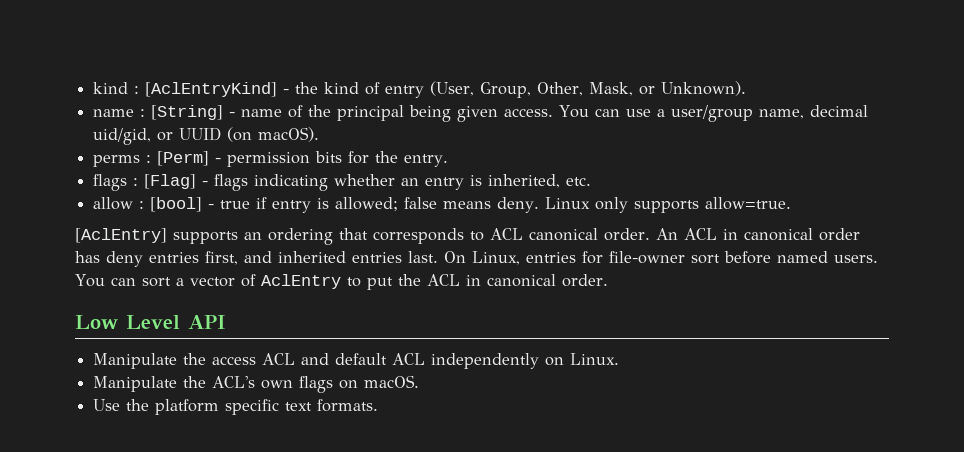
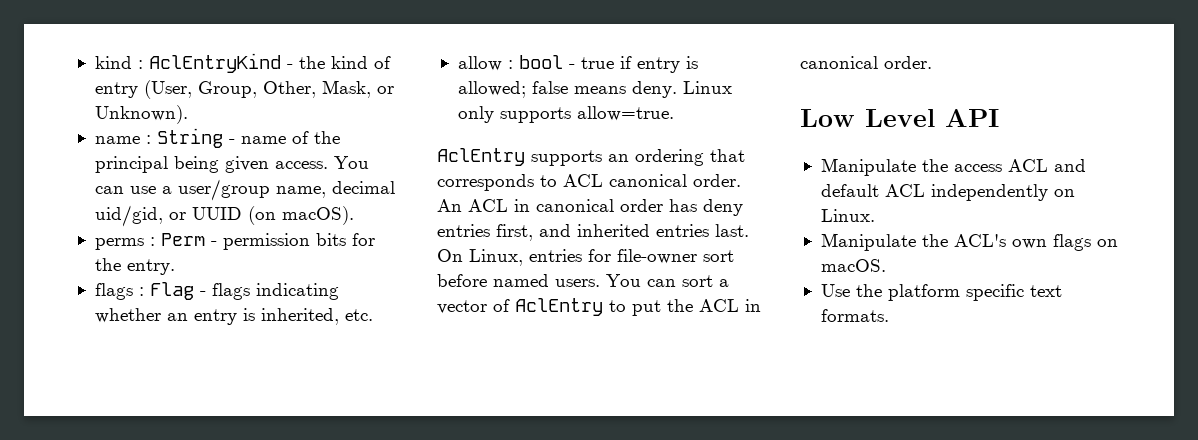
[145,82,278,97] [AclEntryKind] -> [148,53,281,73] AclEntryKind
[151,105,224,120] [String] -> [156,128,223,148] String
[157,151,210,166] [Perm] -> [160,233,205,246] Perm
[144,174,197,189] [Flag] -> [149,282,194,300] Flag
[150,197,203,212] [bool] -> [518,55,563,69] bool
[75,228,167,243] [AclEntry] -> [437,148,525,166] AclEntry

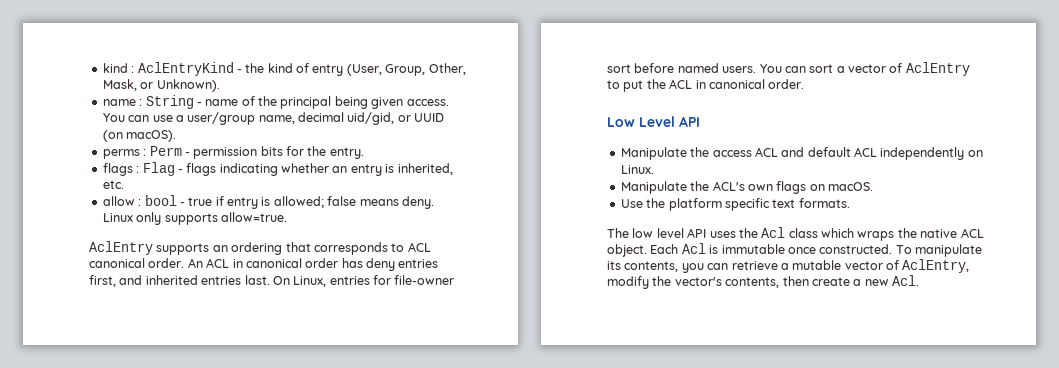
(889, 315) none -> [607,227,984,241] [607,243,982,257] [607,259,970,273] [607,275,919,289] // The low level API uses the Acl class which wraps the native ACL object. Each Acl is immutable once constructed. To manipulate its contents, you can retrieve a mutable vector of AclEntry, modify the vector's contents, then create a new Acl.

